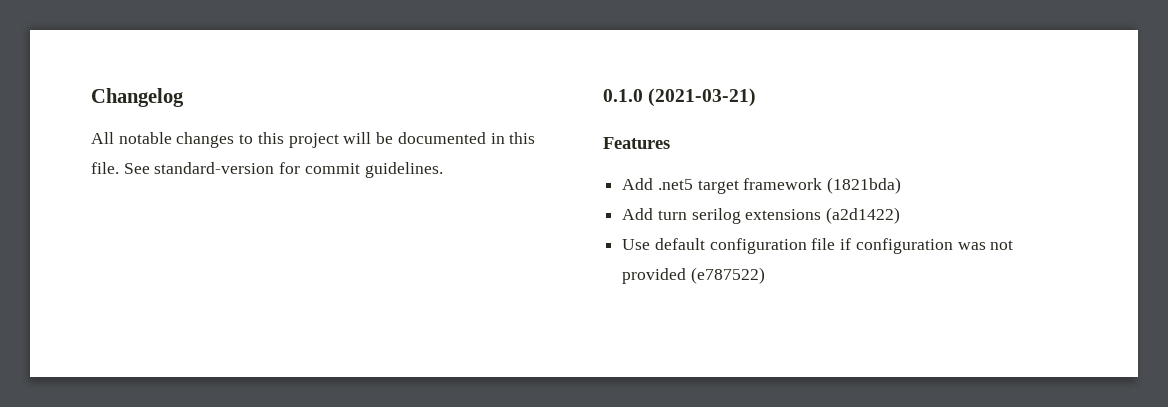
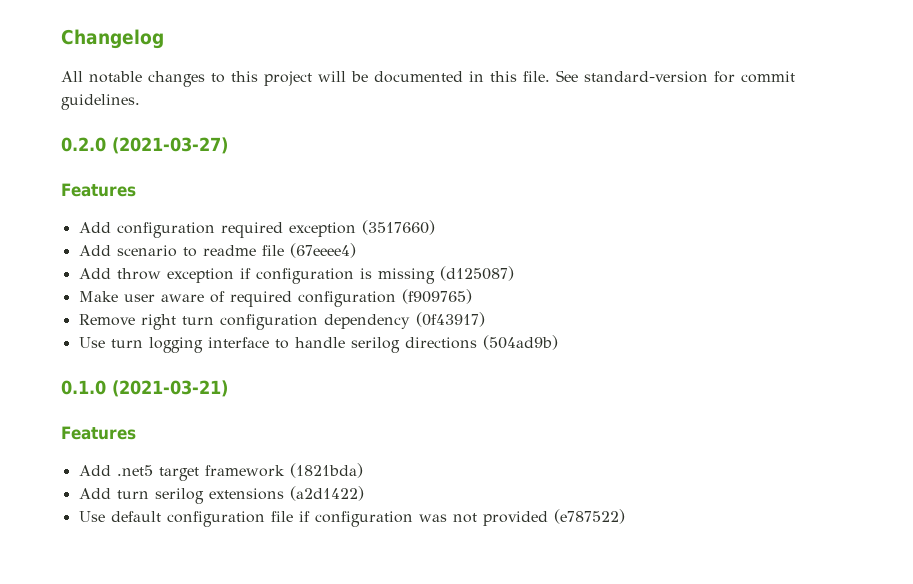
(443, 170) none -> [61,137,228,154] [61,183,136,197] [78,220,435,238] [78,243,356,258] [78,266,514,284] [78,289,472,307] [78,312,485,330] [78,335,558,353] // 0.2.0 (2021-03-27) // Features // Add configuration required exception (3517660) // Add scenario to readme file (67eeee4) // Add throw exception if configuration is missing (d125087) // Make user aware of required configuration (f909765) // Remove right turn configuration dependency (0f43917) // Use turn logging interface to handle serilog directions (504ad9b)

